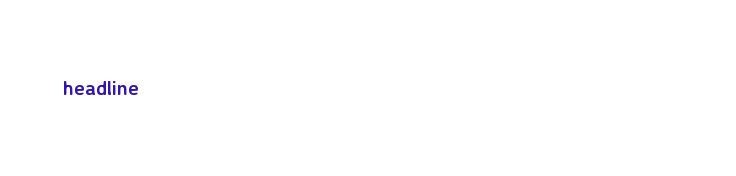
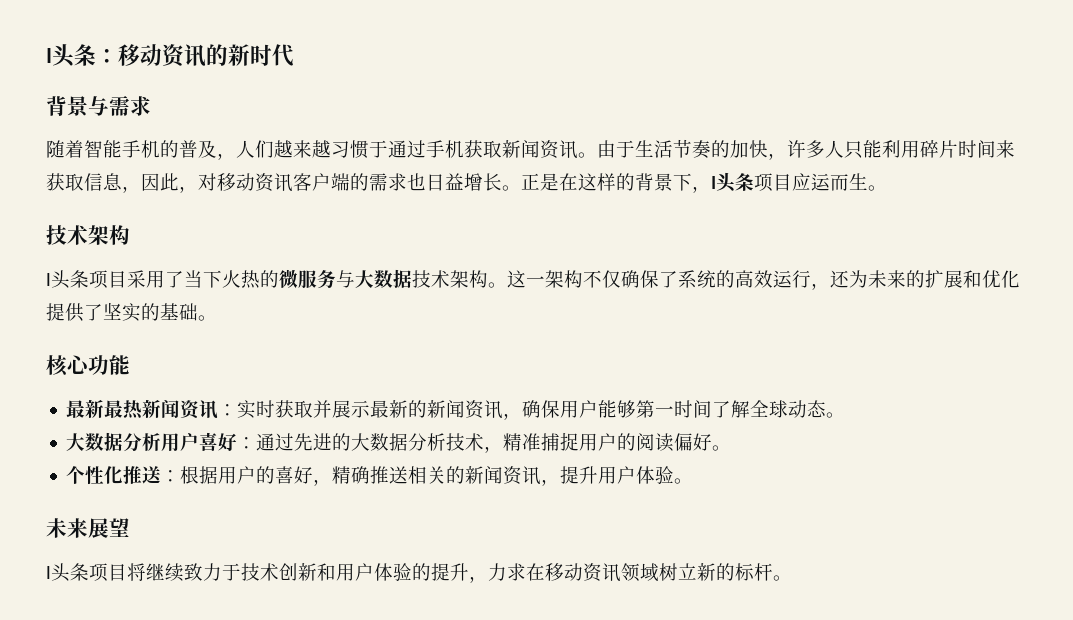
[63,81,139,95] headline -> [46,44,294,68] [46,95,151,117] [46,139,1015,160] [46,172,887,193] [46,225,130,245] [46,269,1020,290] [46,302,217,322] [46,355,130,376] [66,399,846,420] [66,432,732,453] [66,466,694,486] [46,518,130,538] [46,563,792,583] I头条：移动资讯的新时代 // 背景与需求 // 随着智能手机的普及，人们越来越习惯于通过手机获取新闻资讯。由于生活节奏的加快，许多人只能利用碎片时间来获取信息，因此，对移动资讯客户端的需求也日益增长。正是在这样的背景下，I头条项目应运而生。 // 技术架构 // I头条项目采用了当下火热的微服务与大数据技术架构。这一架构不仅确保了系统的高效运行，还为未来的扩展和优化提供了坚实的基础。 // 核心功能 // 最新最热新闻资讯：实时获取并展示最新的新闻资讯，确保用户能够第一时间了解全球动态。 // 大数据分析用户喜好：通过先进的大数据分析技术，精准捕捉用户的阅读偏好。 // 个性化推送：根据用户的喜好，精确推送相关的新闻资讯，提升用户体验。 // 未来展望 // I头条项目将继续致力于技术创新和用户体验的提升，力求在移动资讯领域树立新的标杆。

